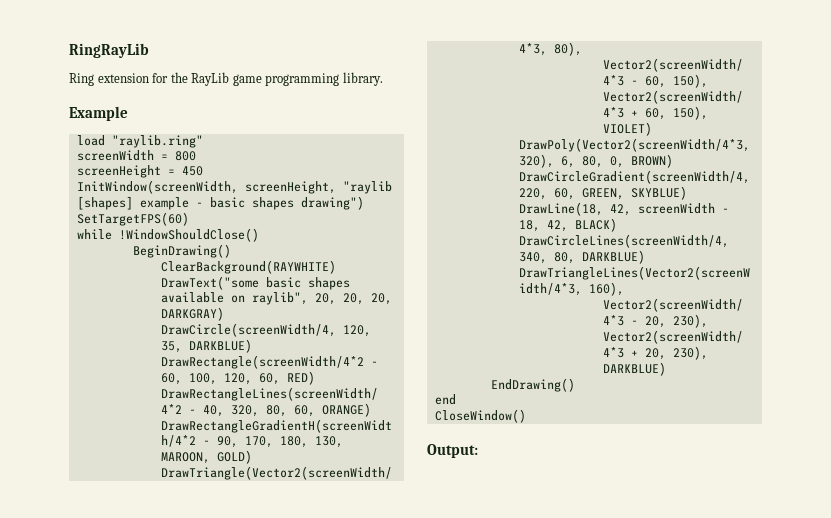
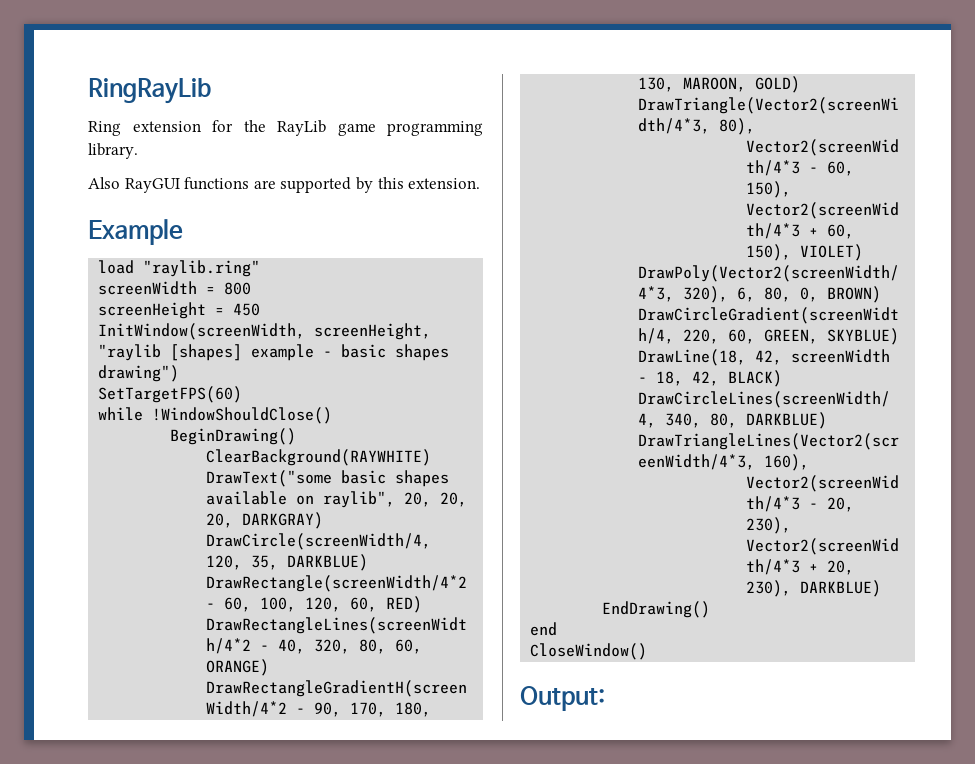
(383, 79) none -> [88,177,481,193] // Also RayGUI functions are supported by this extension.

